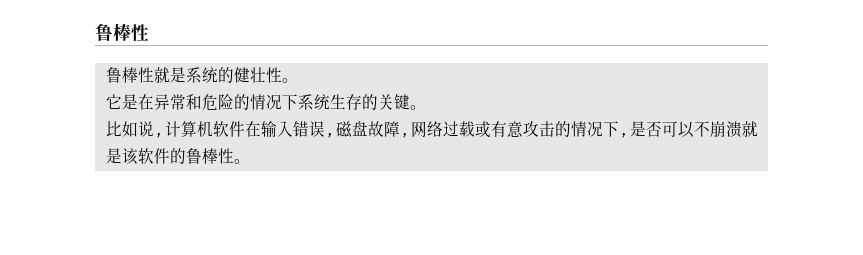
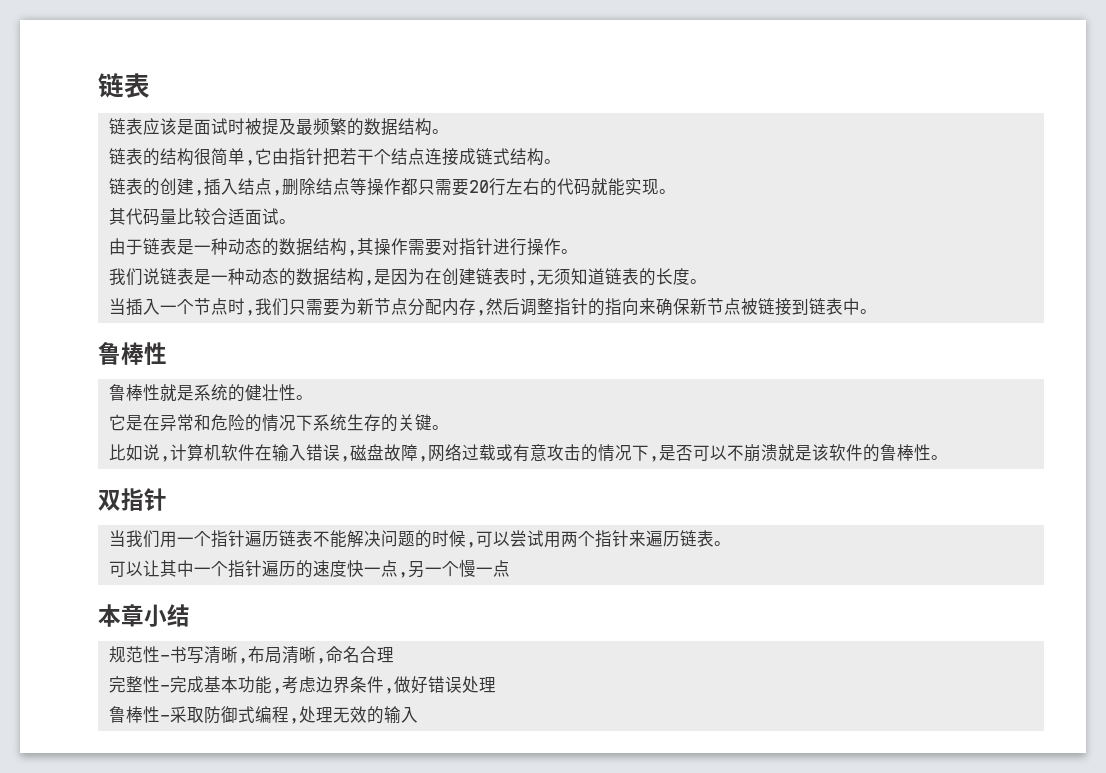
(95, 32) none -> [98,73,150,98] [108,118,449,136] [108,148,561,166] [108,178,676,196] [108,208,296,226] [108,238,578,256] [108,268,707,286] [108,298,877,316] 链表 // 链表应该是面试时被提及最频繁的数据结构。 // 链表的结构很简单,它由指针把若干个结点连接成链式结构。 // 链表的创建,插入结点,删除结点等操作都只需要20行左右的代码就能实现。 // 其代码量比较合适面试。 // 由于链表是一种动态的数据结构,其操作需要对指针进行操作。 // 我们说链表是一种动态的数据结构,是因为在创建链表时,无须知道链表的长度。 // 当插入一个节点时,我们只需要为新节点分配内存,然后调整指针的指向来确保新节点被链接到链表中。 //
(250, 161) none -> [98,488,167,511] [108,530,731,548] [108,559,510,578] [98,604,190,627] [108,646,394,664] [108,676,496,694] [108,706,418,724] // 双指针 // 当我们用一个指针遍历链表不能解决问题的时候,可以尝试用两个指针来遍历链表。 // 可以让其中一个指针遍历的速度快一点,另一个慢一点 // 本章小结 // 规范性-书写清晰,布局清晰,命名合理 // 完整性-完成基本功能,考虑边界条件,做好错误处理 // 鲁棒性-采取防御式编程,处理无效的输入

